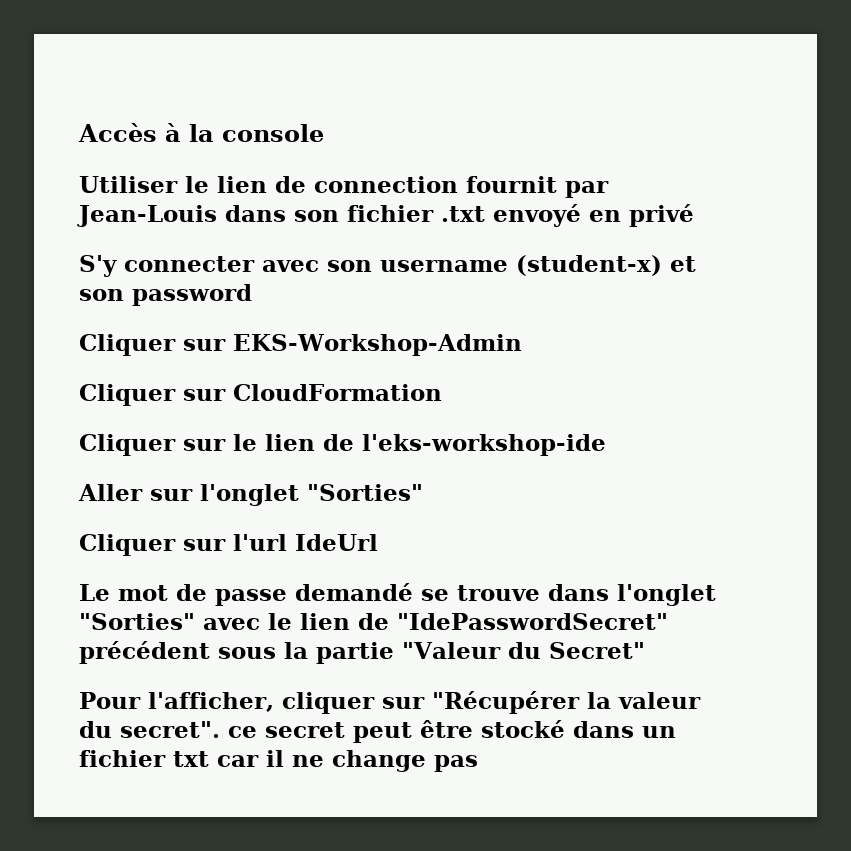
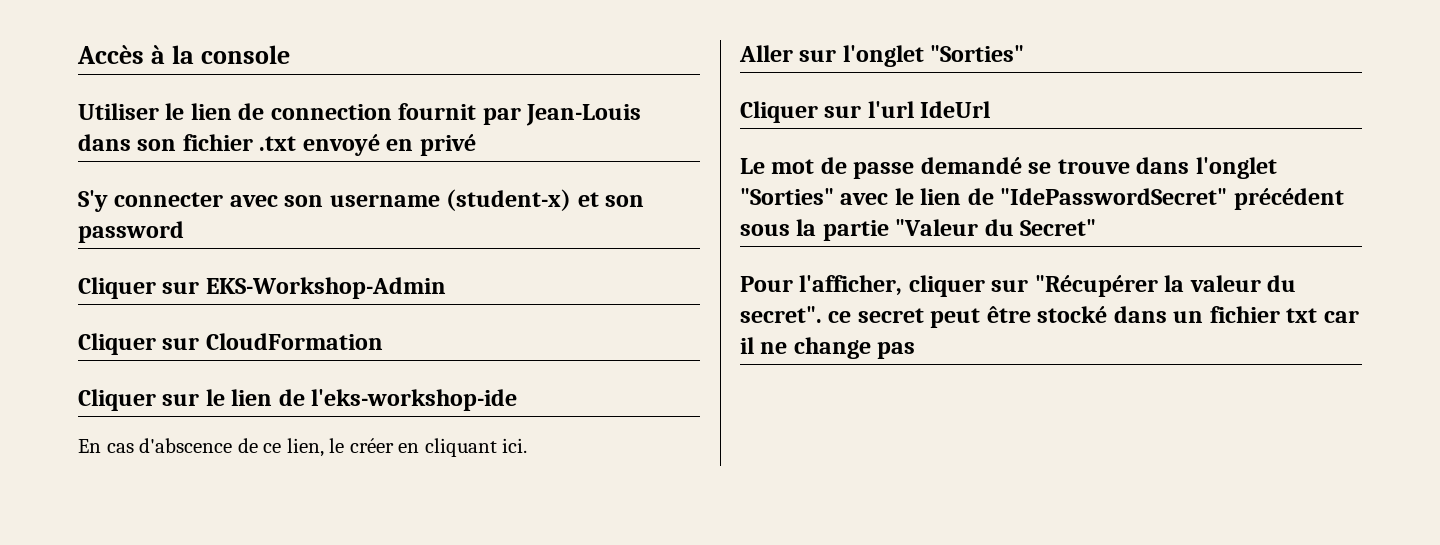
(606, 445) none -> [78,438,528,457] // En cas d'abscence de ce lien, le créer en cliquant ici.

